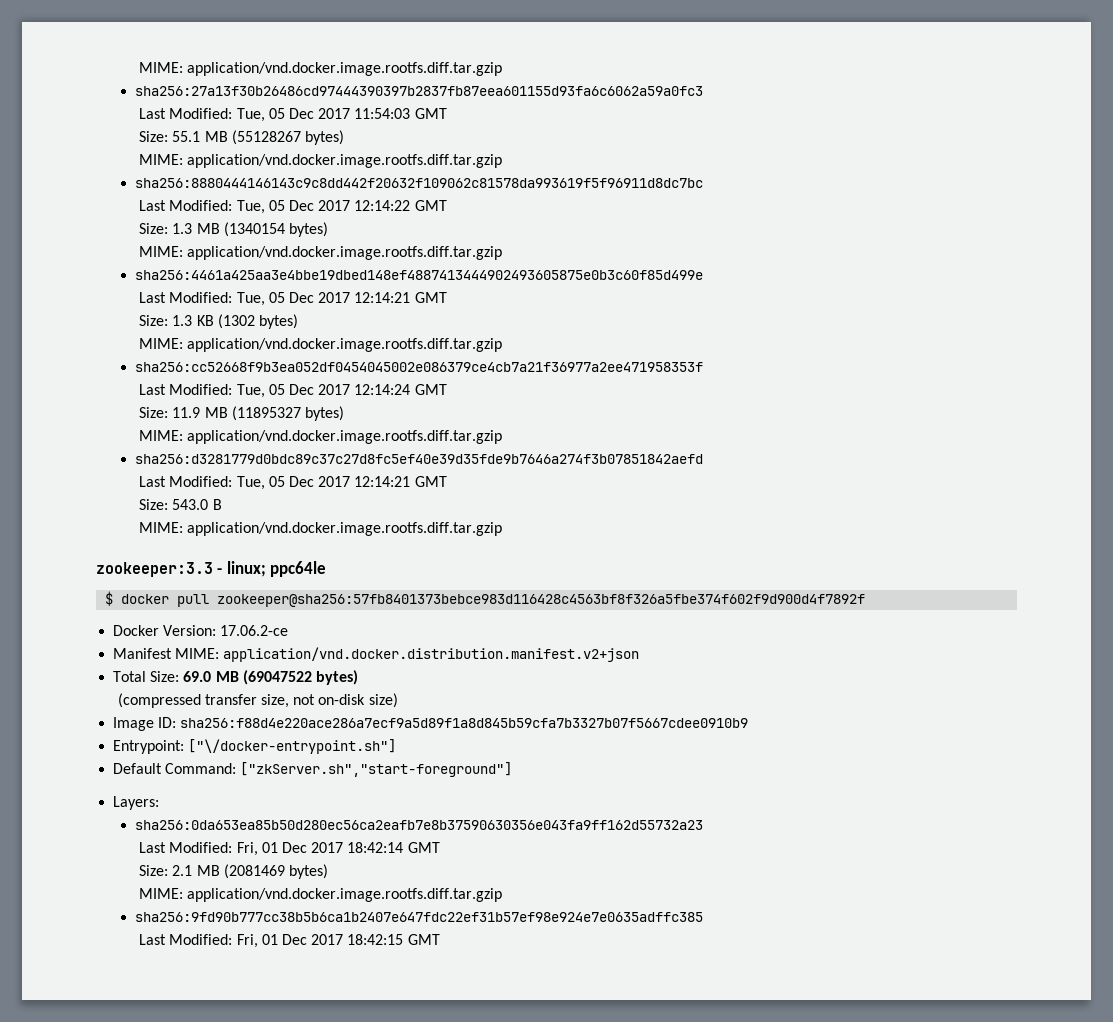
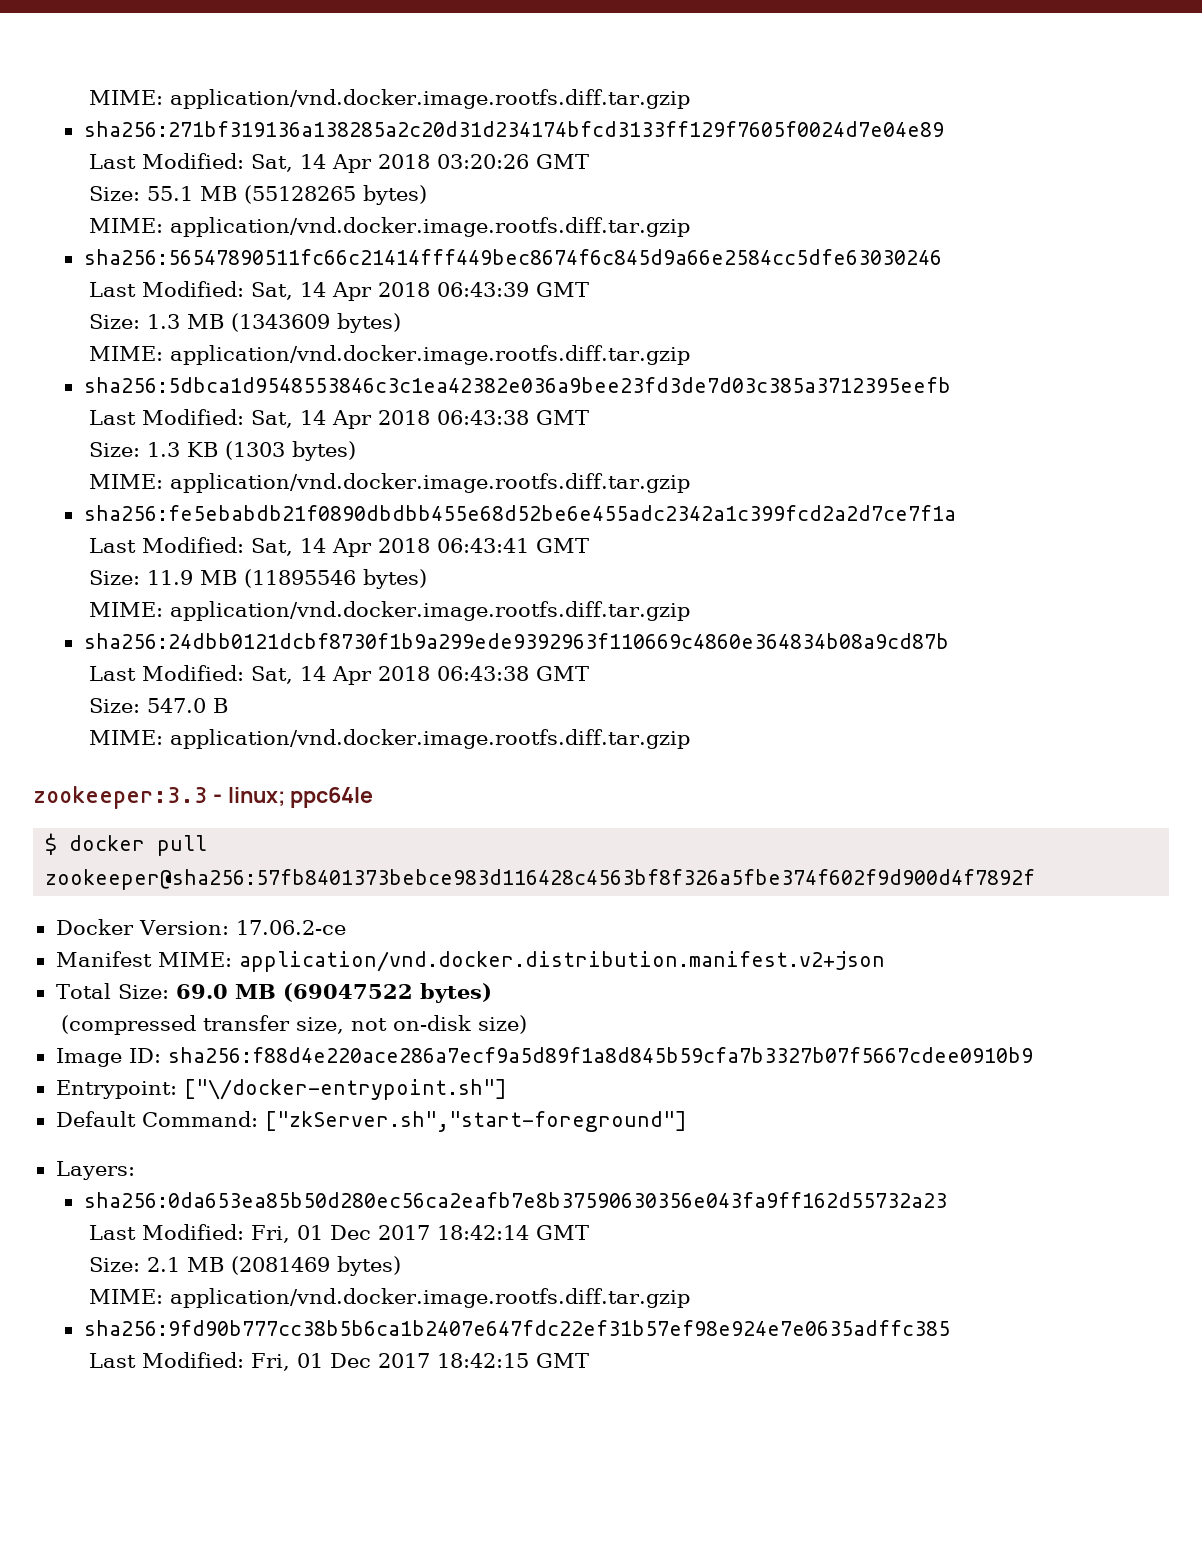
[139,62,503,76] [134,86,703,96] [139,108,411,122] MIME: application/vnd.docker.image.rootfs.diff.tar.gzip // sha256:27a13f30b26486cd97444390397b2837fb87eea601155d93fa6c6062a59a0fc3 // Last Modified: Tue, 05 Dec 2017 11:54:03 -> [89,89,691,109] [83,121,944,137] [89,153,530,173] MIME: application/vnd.docker.image.rootfs.diff.tar.gzip // sha256:271bf319136a138285a2c20d31d234174bfcd3133ff129f7605f0024d7e04e89 // Last Modified: Sat, 14 Apr 2018 03:20:26
[231,130,345,145] [139,154,503,168] [134,178,703,188] [139,200,411,214] (55128267 bytes) // MIME: application/vnd.docker.image.rootfs.diff.tar.gzip // sha256:8880444146143c9c8dd442f20632f109062c81578da993619f5f96911d8dc7bc // Last Modified: Tue, 05 Dec 2017 12:14:22 -> [244,185,428,205] [89,217,691,237] [83,249,942,265] [89,281,530,301] (55128265 bytes) // MIME: application/vnd.docker.image.rootfs.diff.tar.gzip // sha256:56547890511fc66c21414fff449bec8674f6c845d9a66e2584cc5dfe63030246 // Last Modified: Sat, 14 Apr 2018 06:43:39
[223,222,329,237] [139,246,503,260] [134,270,703,280] [139,292,411,306] (1340154 bytes) // MIME: application/vnd.docker.image.rootfs.diff.tar.gzip // sha256:4461a425aa3e4bbe19dbed148ef4887413444902493605875e0b3c60f85d499e // Last Modified: Tue, 05 Dec 2017 12:14:21 -> [231,313,402,333] [89,345,691,365] [83,377,951,393] [89,409,530,429] (1343609 bytes) // MIME: application/vnd.docker.image.rootfs.diff.tar.gzip // sha256:5dbca1d9548553846c3c1ea42382e036a9bee23fd3de7d03c385a3712395eefb // Last Modified: Sat, 14 Apr 2018 06:43:38
[217,314,299,329] [139,338,503,352] [134,362,703,372] [139,384,411,398] (1302 bytes) // MIME: application/vnd.docker.image.rootfs.diff.tar.gzip // sha256:cc52668f9b3ea052df0454045002e086379ce4cb7a21f36977a2ee471958353f // Last Modified: Tue, 05 Dec 2017 12:14:24 -> [225,441,357,461] [89,473,691,493] [83,505,956,521] [89,537,530,557] (1303 bytes) // MIME: application/vnd.docker.image.rootfs.diff.tar.gzip // sha256:fe5ebabdb21f0890dbdbb455e68d52be6e455adc2342a1c399fcd2a2d7ce7f1a // Last Modified: Sat, 14 Apr 2018 06:43:41
[231,406,345,421] [139,430,503,444] [134,454,703,464] [139,476,447,490] [139,499,209,510] (11895327 bytes) // MIME: application/vnd.docker.image.rootfs.diff.tar.gzip // sha256:d3281779d0bdc89c37c27d8fc5ef40e39d35fde9b7646a274f3b07851842aefd // Last Modified: Tue, 05 Dec 2017 12:14:21 GMT // Size: 543.0 -> [244,569,428,589] [89,601,691,621] [83,633,949,649] [89,665,590,685] [89,698,207,713] (11895546 bytes) // MIME: application/vnd.docker.image.rootfs.diff.tar.gzip // sha256:24dbb0121dcbf8730f1b9a299ede9392963f110669c4860e364834b08a9cd87b // Last Modified: Sat, 14 Apr 2018 06:43:38 GMT // Size: 547.0

